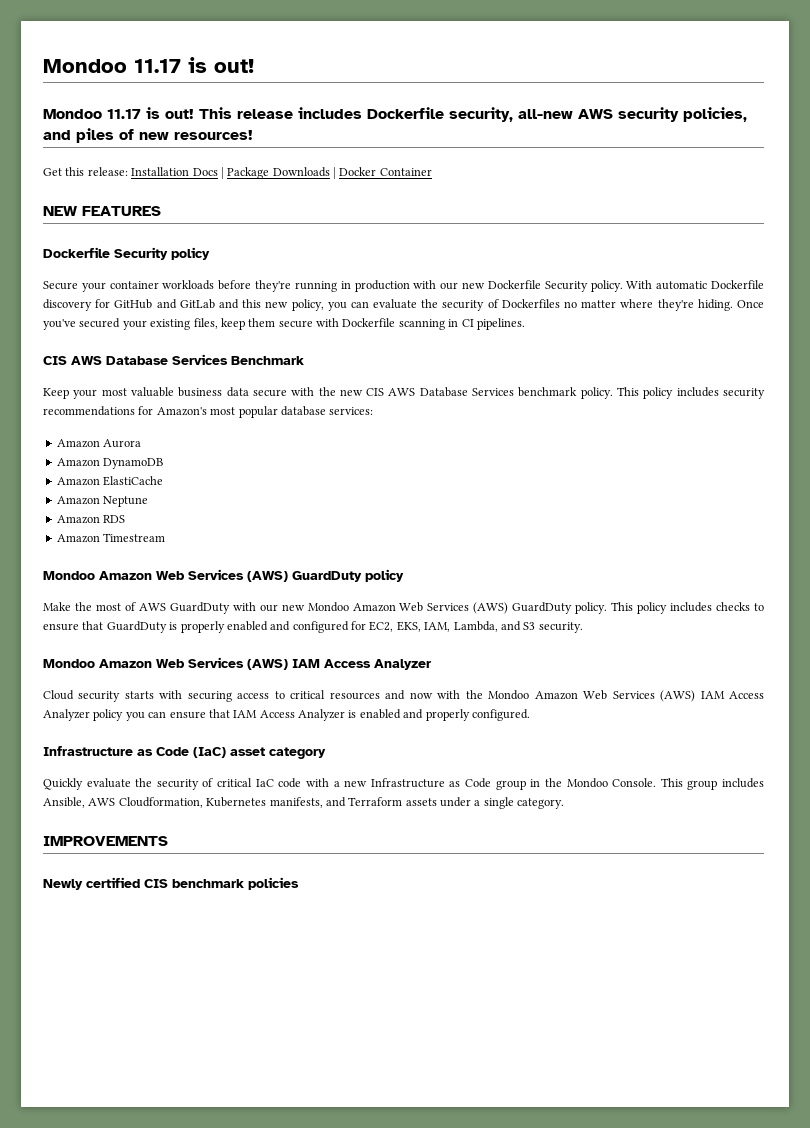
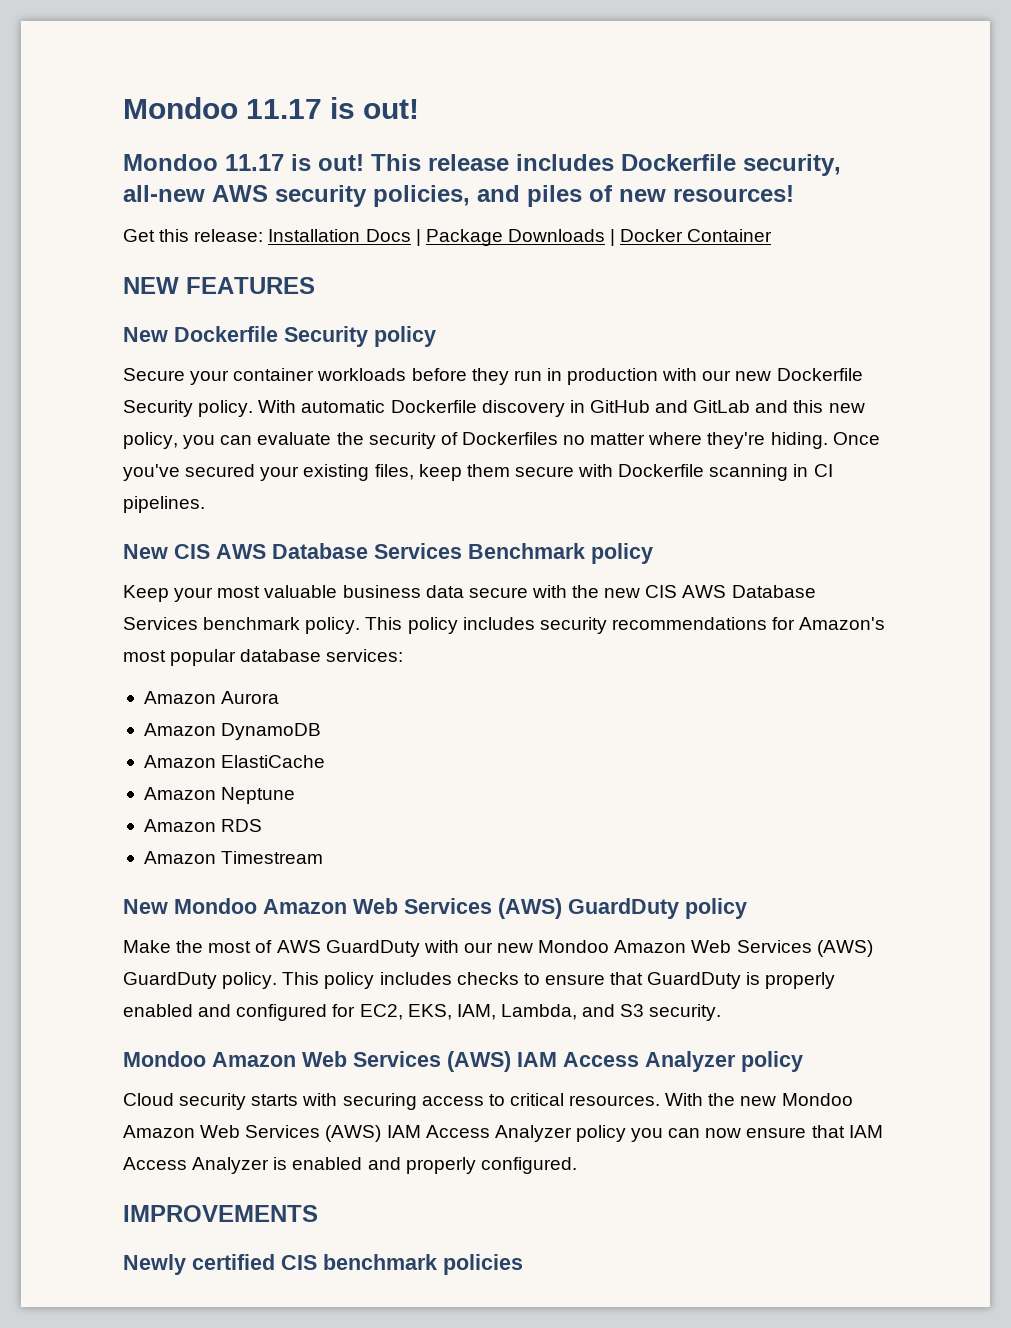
(161, 211) none -> [123,327,168,342] New
[255,280,337,292] they're running -> [471,368,542,385] they run
[95,299,111,308] for -> [569,400,585,413] in
(525, 324) none -> [123,544,168,559] New
(304, 360) none -> [591,543,653,564] policy
(166, 537) none -> [123,899,168,914] New
(431, 664) none -> [741,1051,803,1072] policy
[329,690,483,700] resources and now with the -> [569,1093,777,1106] resources. With the new
(167, 714) none -> [705,1128,742,1138] now
[43,746,326,759] [43,778,764,790] [43,797,565,809] // Infrastructure as Code (IaC) asset category // Quickly evaluate the security of critical IaC code with a new Infrastructure as Code group in the Mondoo Console. This group includes Ansible, AWS Cloudformation, Kubernetes manifests, and Terraform assets under a single category. -> (577, 1165) none

